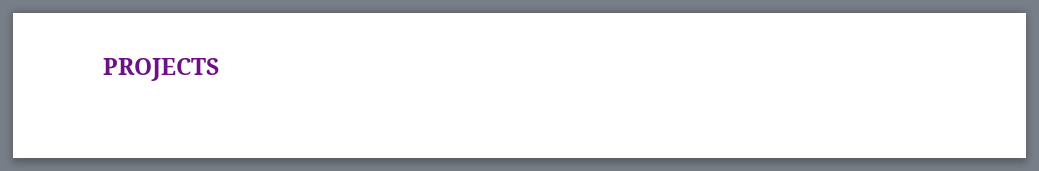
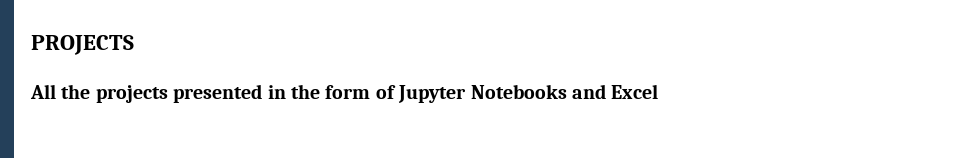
(219, 69) none -> [30,84,659,103] // All the projects presented in the form of Jupyter Notebooks and Excel

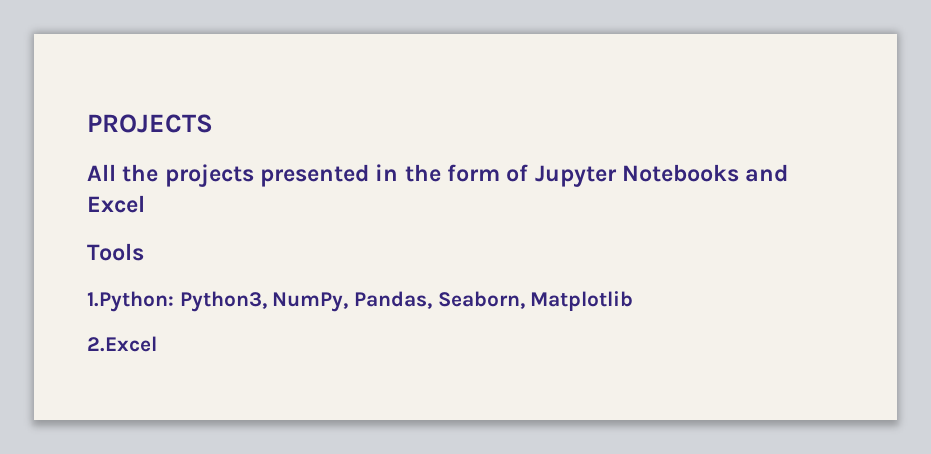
(659, 91) none -> [87,243,144,261] [87,291,634,312] [87,336,157,352] // Tools // 1.Python: Python3, NumPy, Pandas, Seaborn, Matplotlib // 2.Excel

